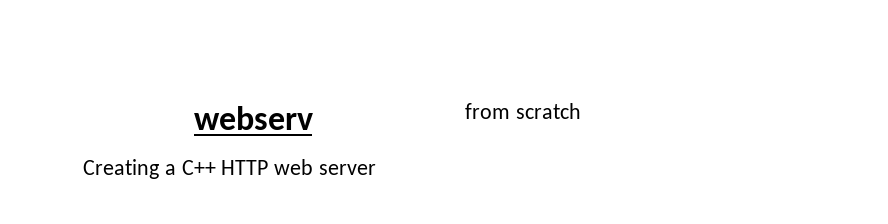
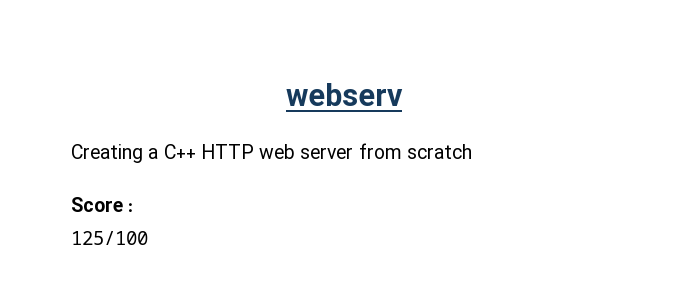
(581, 111) none -> [71,197,134,212] [71,231,148,245] // Score : // 125/100

